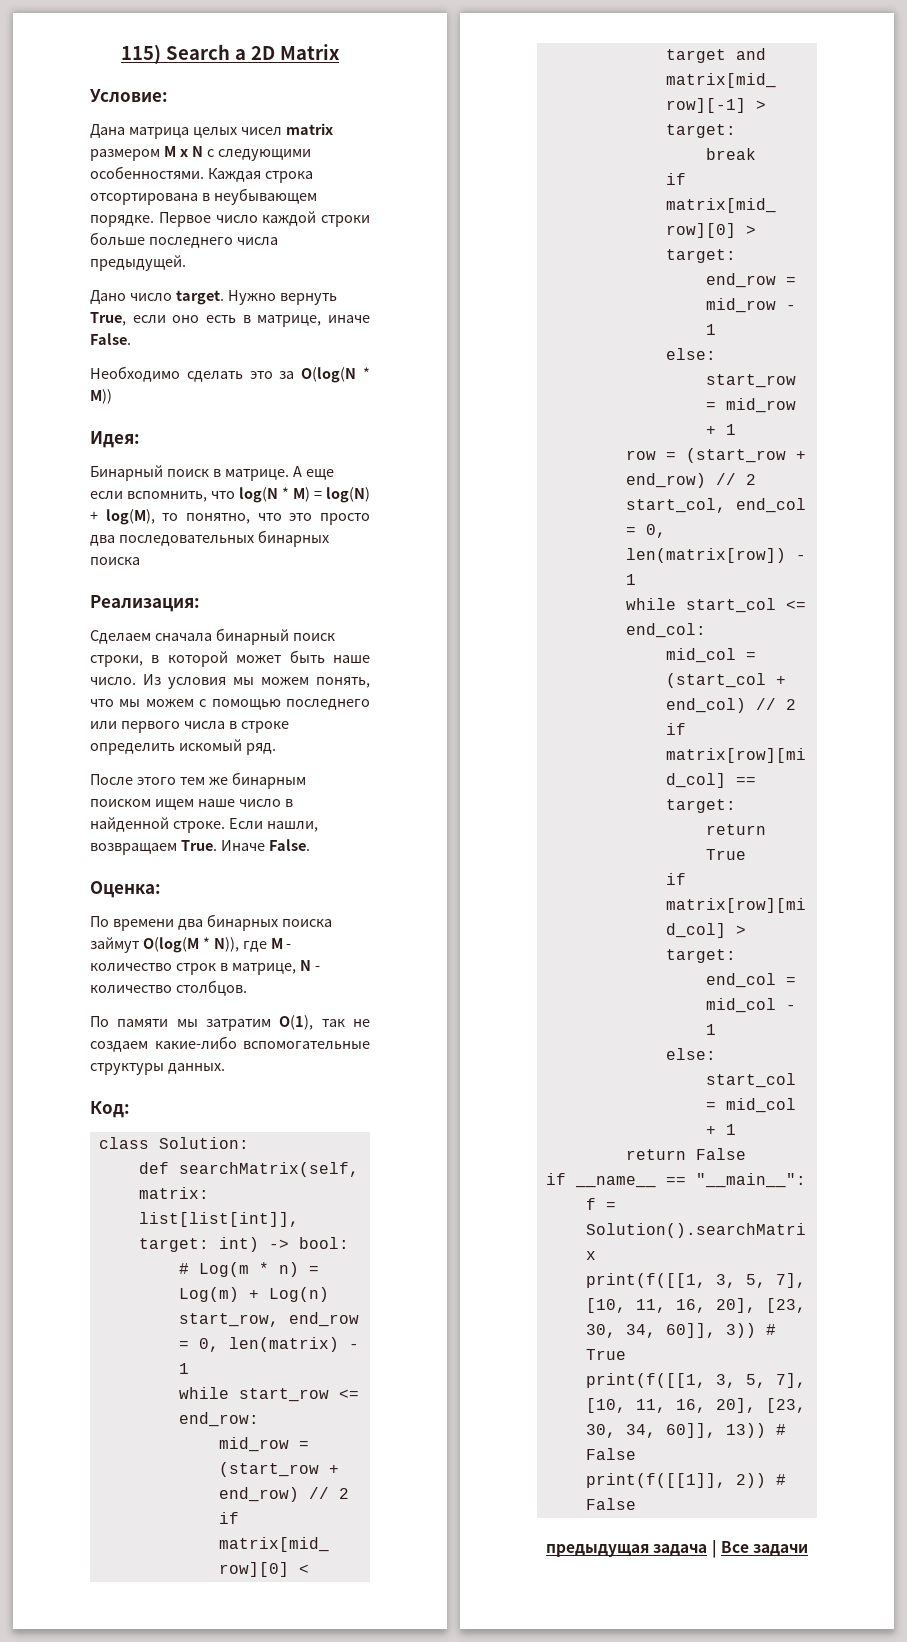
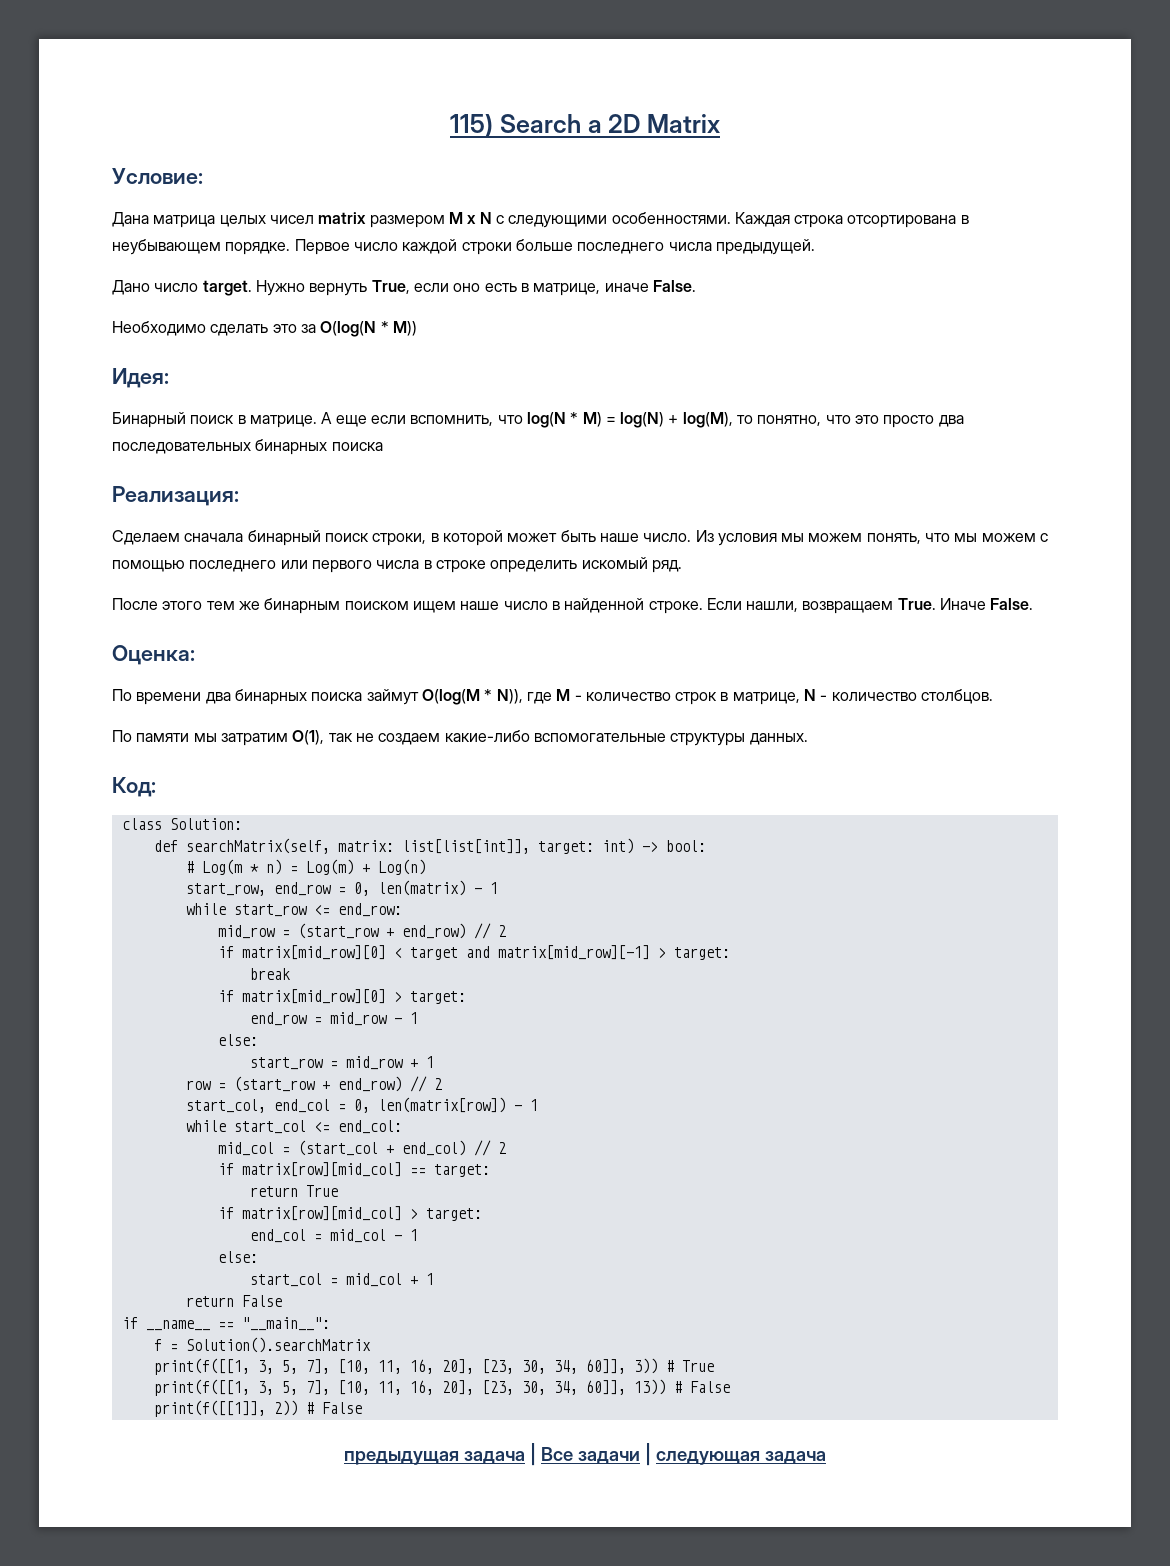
(808, 1550) none -> [644,1443,826,1466] | следующая задача

